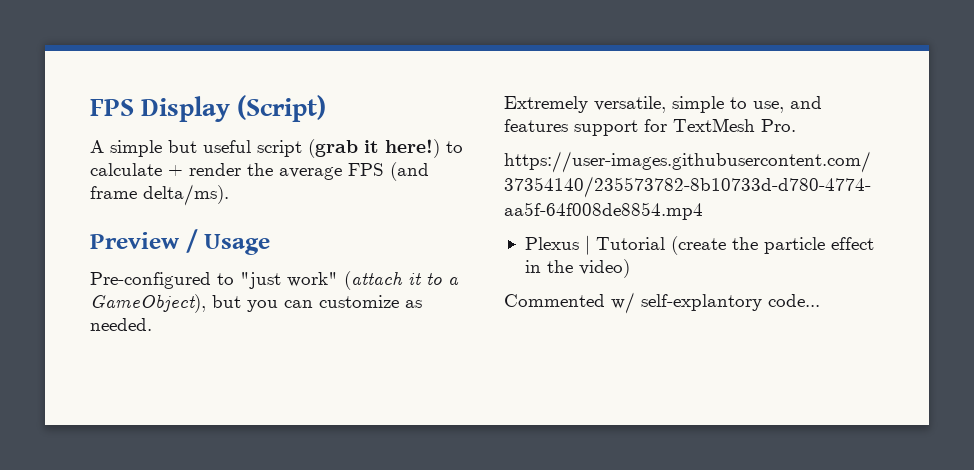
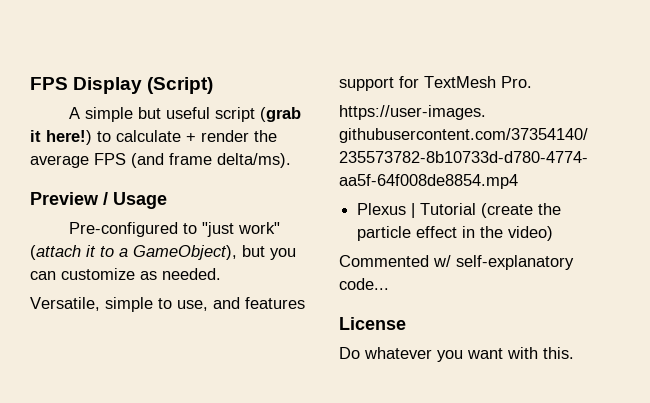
[504,96,666,113] Extremely versatile, -> [30,297,100,311] Versatile,
[641,294,762,311] self-explantory -> [456,255,574,270] self-explanatory
(820, 300) none -> [339,317,406,330] [339,347,574,362] // License // Do whatever you want with this.

